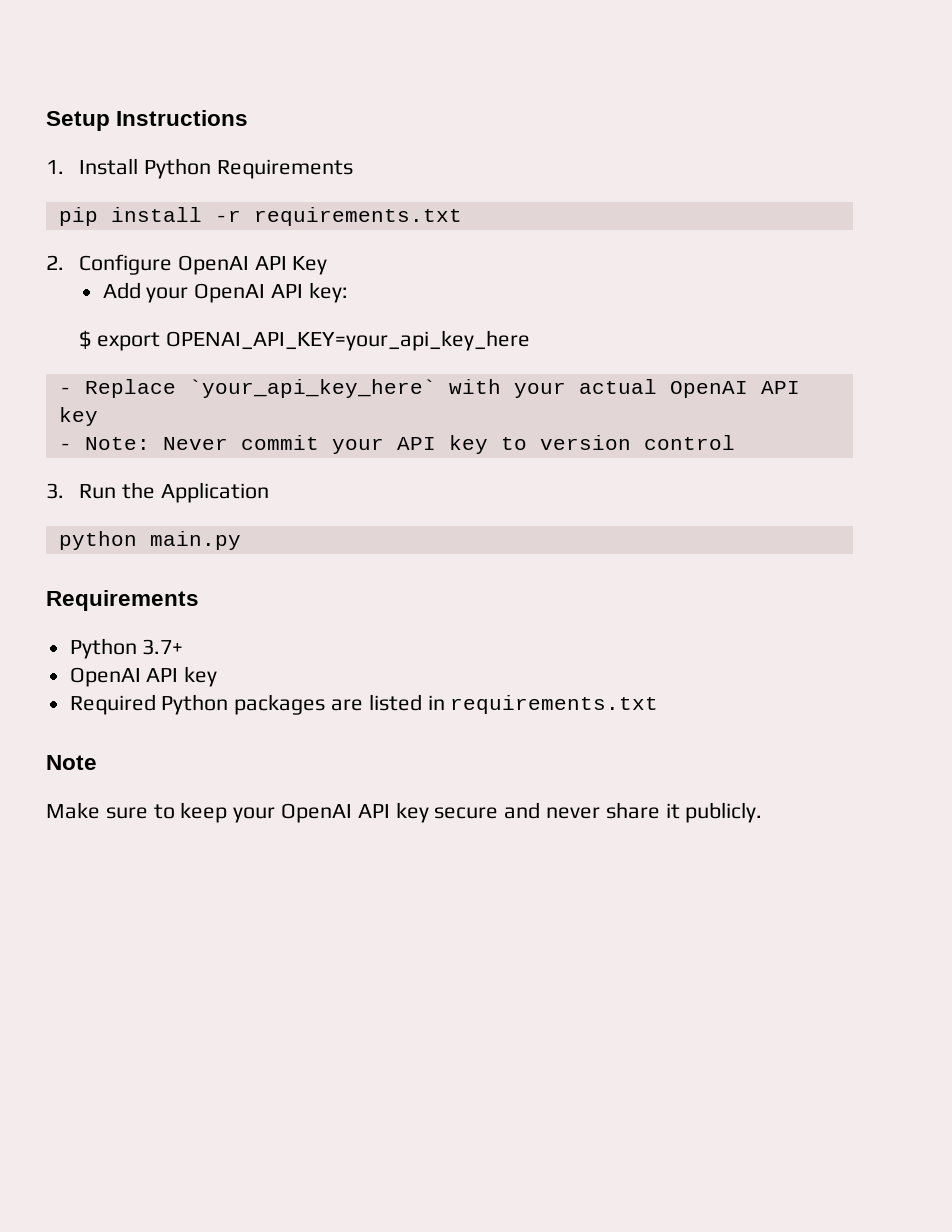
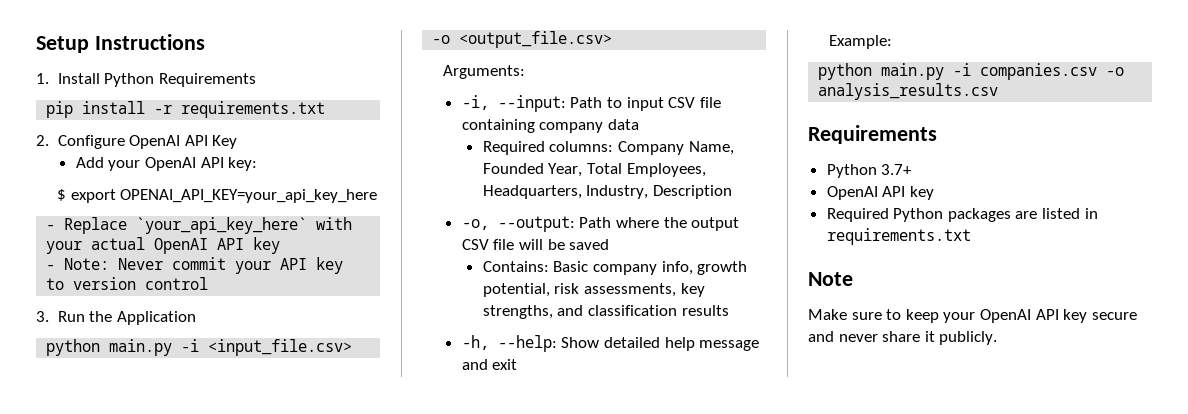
(241, 540) none -> [181,339,353,356] [432,31,613,48] [443,65,526,79] [461,95,721,112] [461,119,639,133] [482,141,734,155] [482,163,706,177] [482,185,732,199] [461,216,740,232] [461,239,610,250] [482,261,748,275] [482,283,705,297] [482,305,729,319] [461,335,760,352] [461,359,518,370] [829,35,893,49] [818,63,1125,80] [818,83,999,100] -i <input_file.csv> -o <output_file.csv> // Arguments: // -i, --input: Path to input CSV file containing company data // Required columns: Company Name, Founded Year, Total Employees, Headquarters, Industry, Description // -o, --output: Path where the output CSV file will be saved // Contains: Basic company info, growth potential, risk assessments, key strengths, and classification results // -h, --help: Show detailed help message and exit // Example: // python main.py -i companies.csv -o analysis_results.csv

